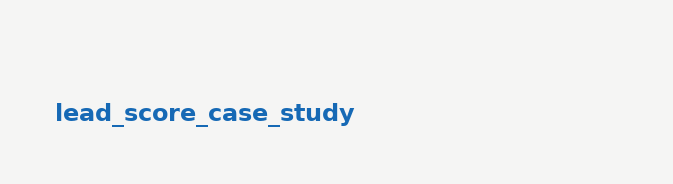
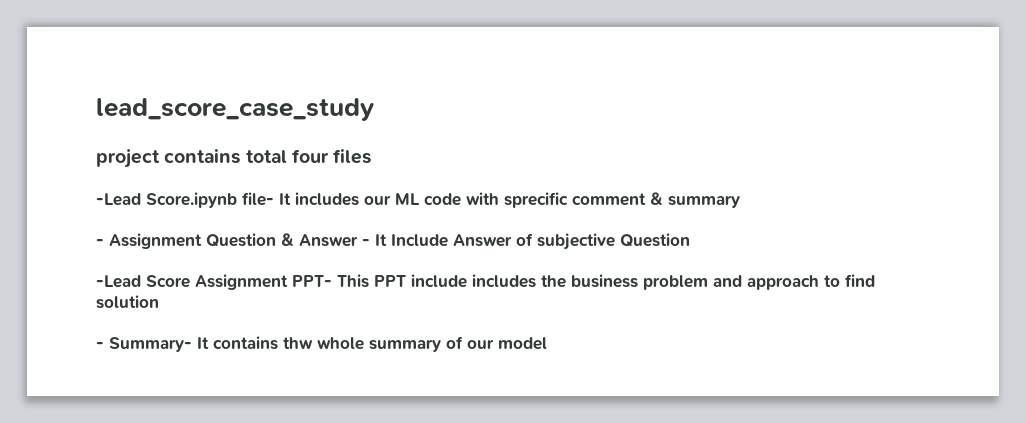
(355, 115) none -> [96,149,372,168] [96,192,740,208] [96,233,690,250] [96,274,875,290] [96,295,159,309] [96,336,547,352] // project contains total four files // -Lead Score.ipynb file- It includes our ML code with sprecific comment & summary // - Assignment Question & Answer - It Include Answer of subjective Question // -Lead Score Assignment PPT- This PPT include includes the business problem and approach to find solution // - Summary- It contains thw whole summary of our model

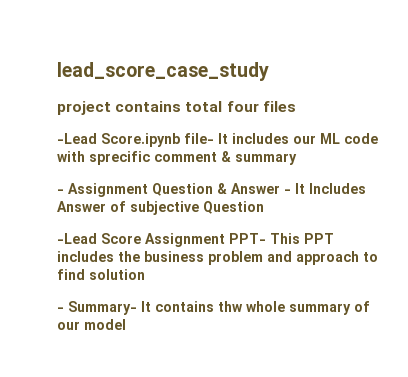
[391,234,448,247] Include -> [309,183,366,194] Includes
[411,274,467,288] include -> (334, 238) none

